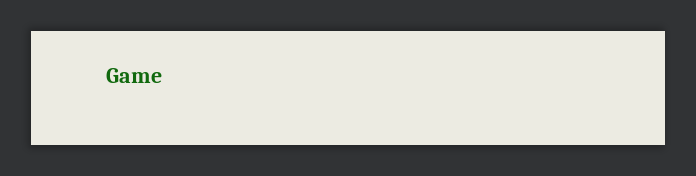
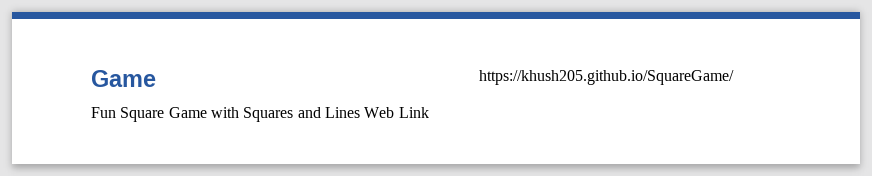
[106,68,162,83] Game -> [91,70,156,87] [91,107,429,122] [479,70,734,85] Game // Fun Square Game with Squares and Lines Web Link https://khush205.github.io/SquareGame/

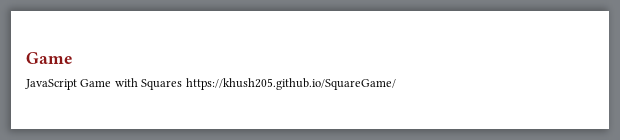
[91,107,165,122] Fun Square -> [25,79,77,90] JavaScript
[297,107,429,118] and Lines Web Link -> (183, 84) none

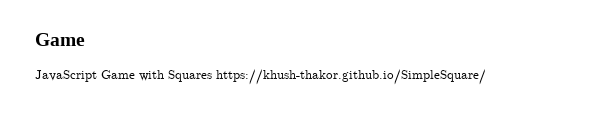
[185,78,396,90] https://khush205.github.io/SquareGame/ -> [216,69,486,85] https://khush-thakor.github.io/SimpleSquare/

